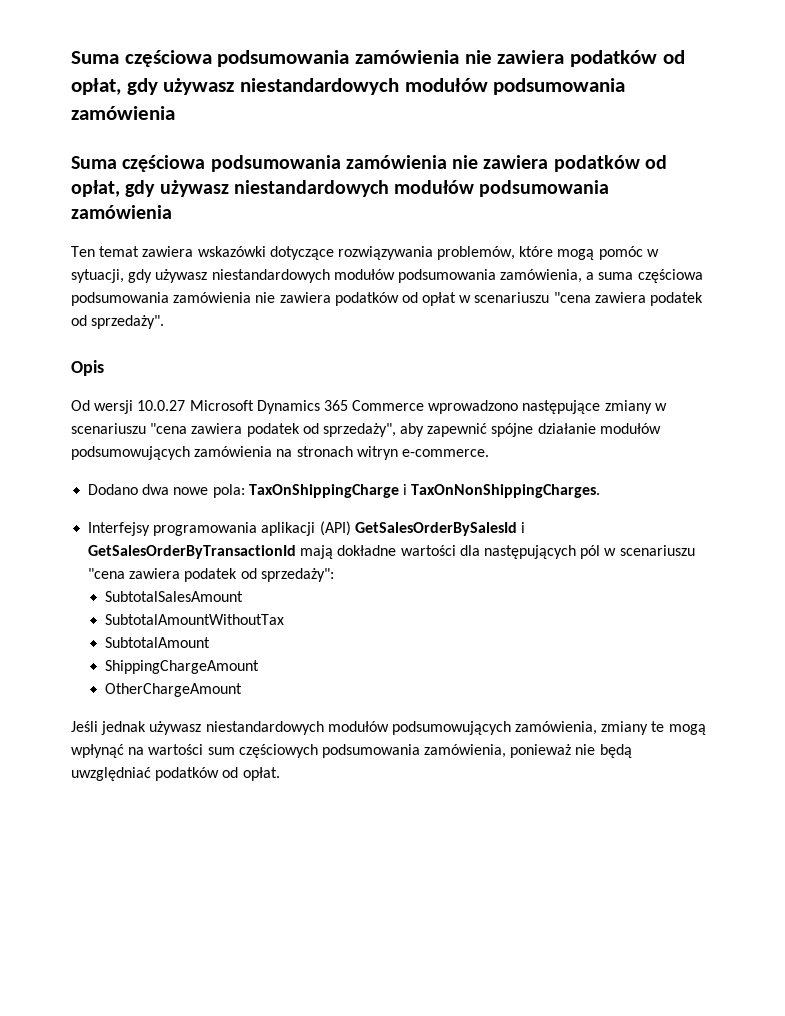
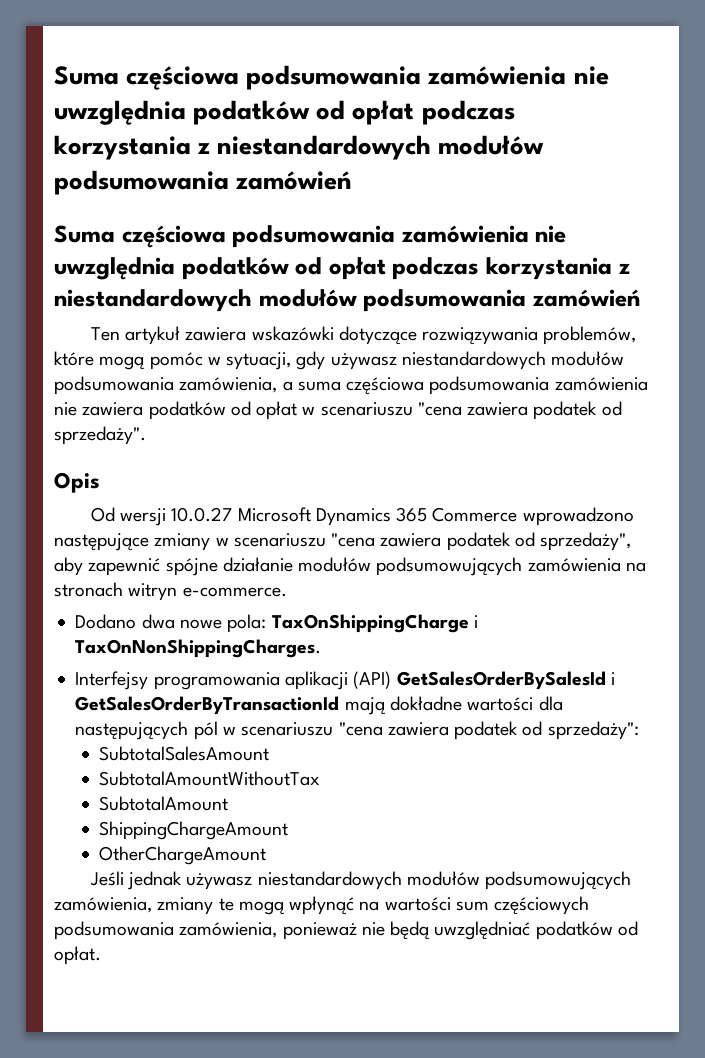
[71,50,685,67] [71,78,626,95] [71,106,175,120] [71,155,667,172] [71,180,610,197] [71,205,172,219] Suma częściowa podsumowania zamówienia nie zawiera podatków od opłat, gdy używasz niestandardowych modułów podsumowania zamówienia // Suma częściowa podsumowania zamówienia nie zawiera podatków od opłat, gdy używasz niestandardowych modułów podsumowania zamówienia -> [54,65,609,90] [54,100,515,125] [54,135,545,160] [54,170,353,195] [54,225,567,248] [54,257,630,280] [54,289,640,312] Suma częściowa podsumowania zamówienia nie uwzględnia podatków od opłat podczas korzystania z niestandardowych modułów podsumowania zamówień // Suma częściowa podsumowania zamówienia nie uwzględnia podatków od opłat podczas korzystania z niestandardowych modułów podsumowania zamówień
[99,246,140,257] temat -> [125,326,181,345] artykuł

